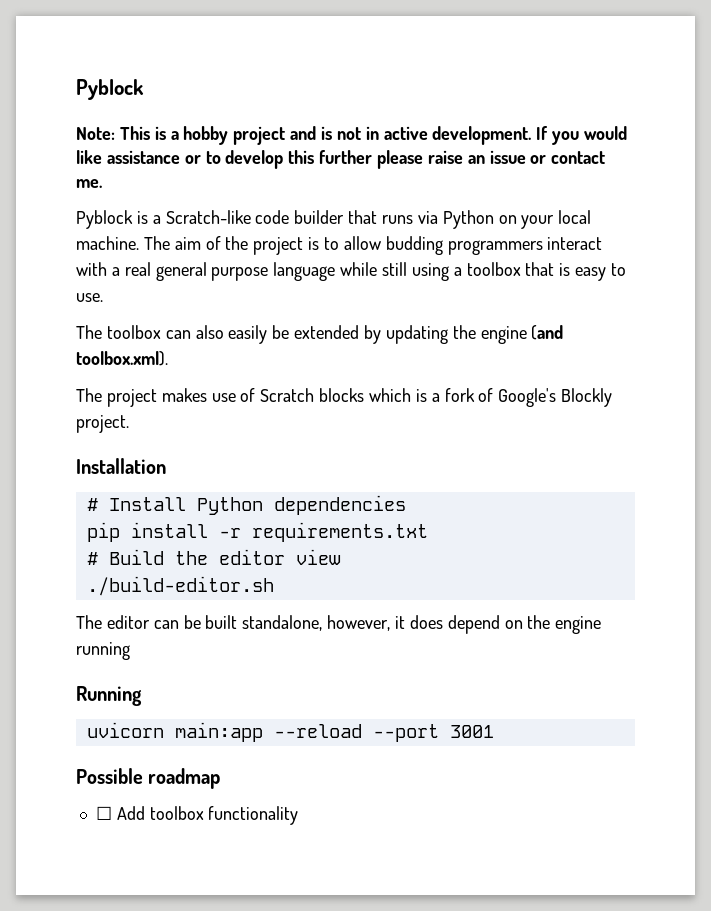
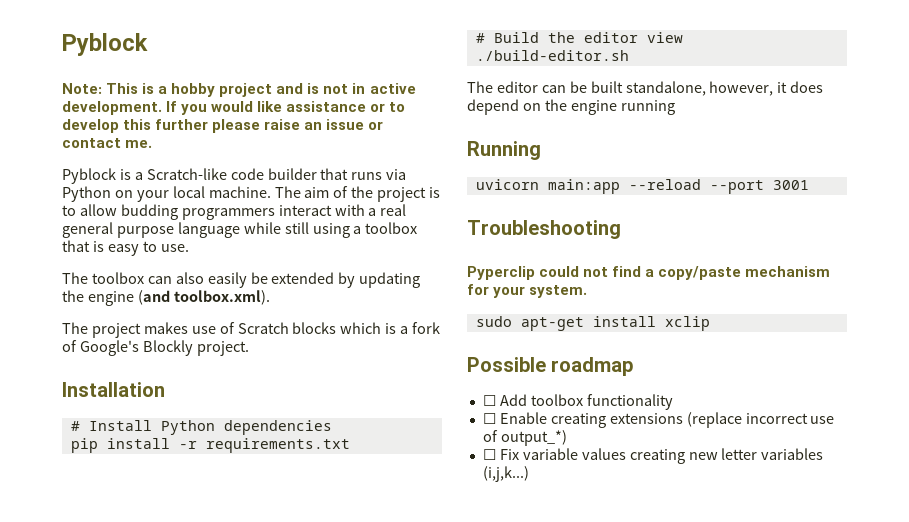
(494, 731) none -> [467,220,621,239] [467,266,831,280] [467,284,588,298] [475,316,710,331] // Troubleshooting // Pyperclip could not find a copy/paste mechanism for your system. // sudo apt-get install xclip
(299, 815) none -> [482,412,835,428] [482,430,567,446] [482,448,824,464] [482,466,529,482] // ☐ Enable creating extensions (replace incorrect use of output_*) // ☐ Fix variable values creating new letter variables (i,j,k...)

